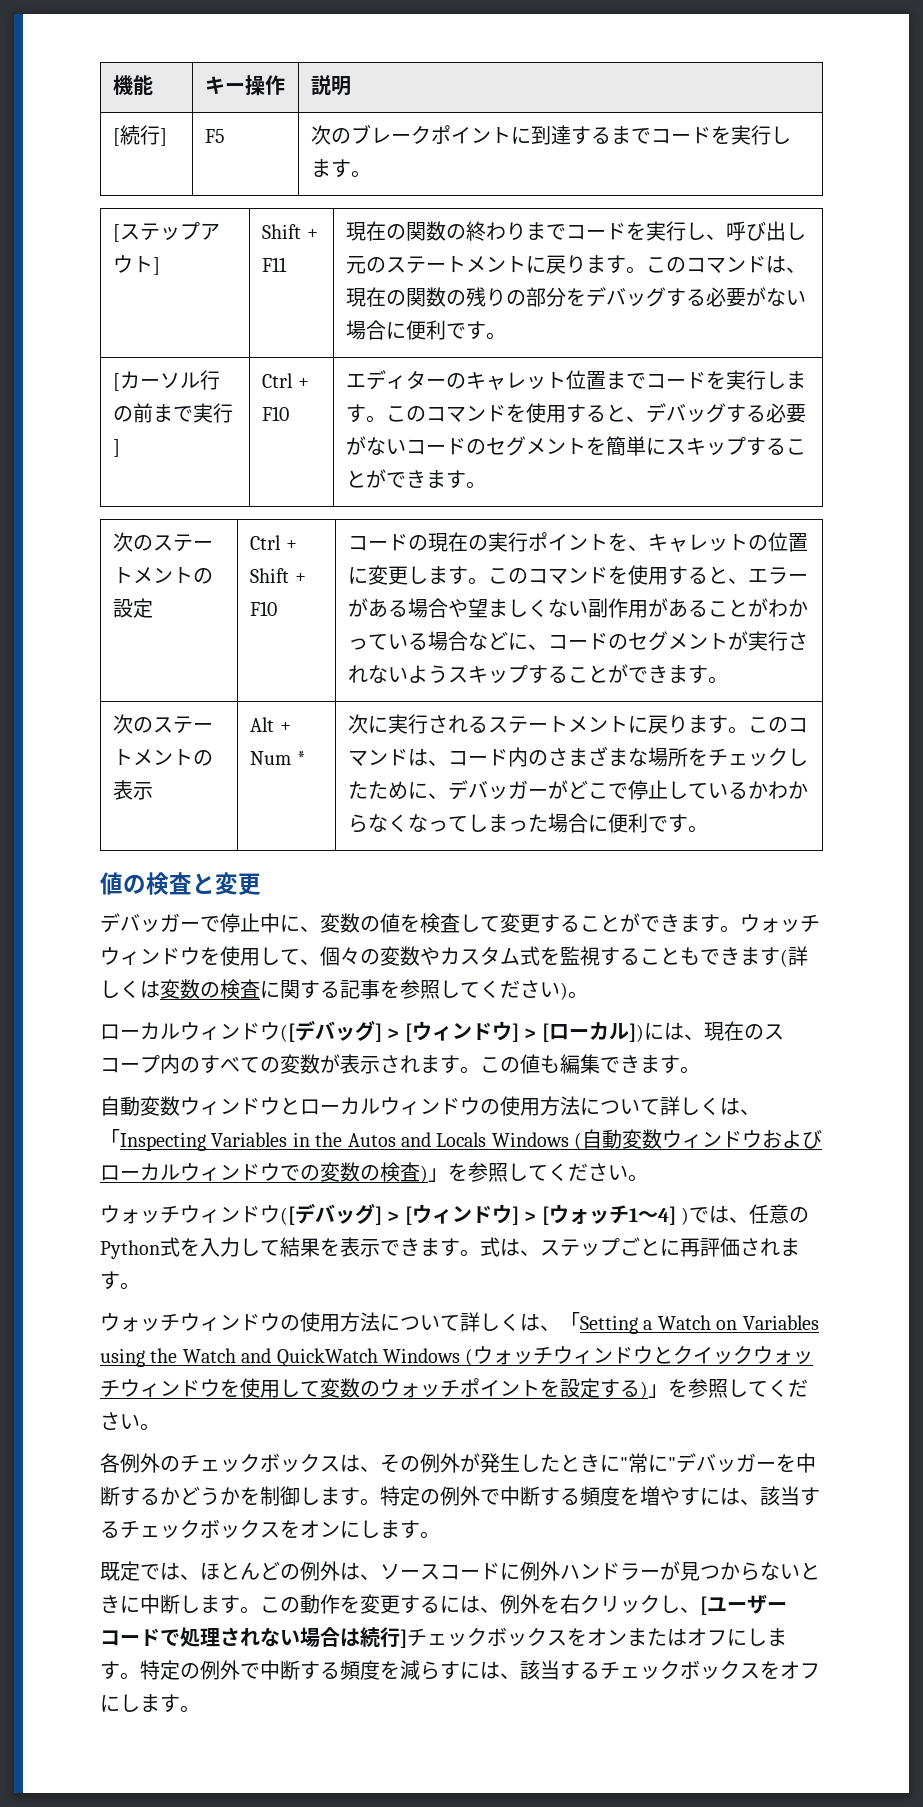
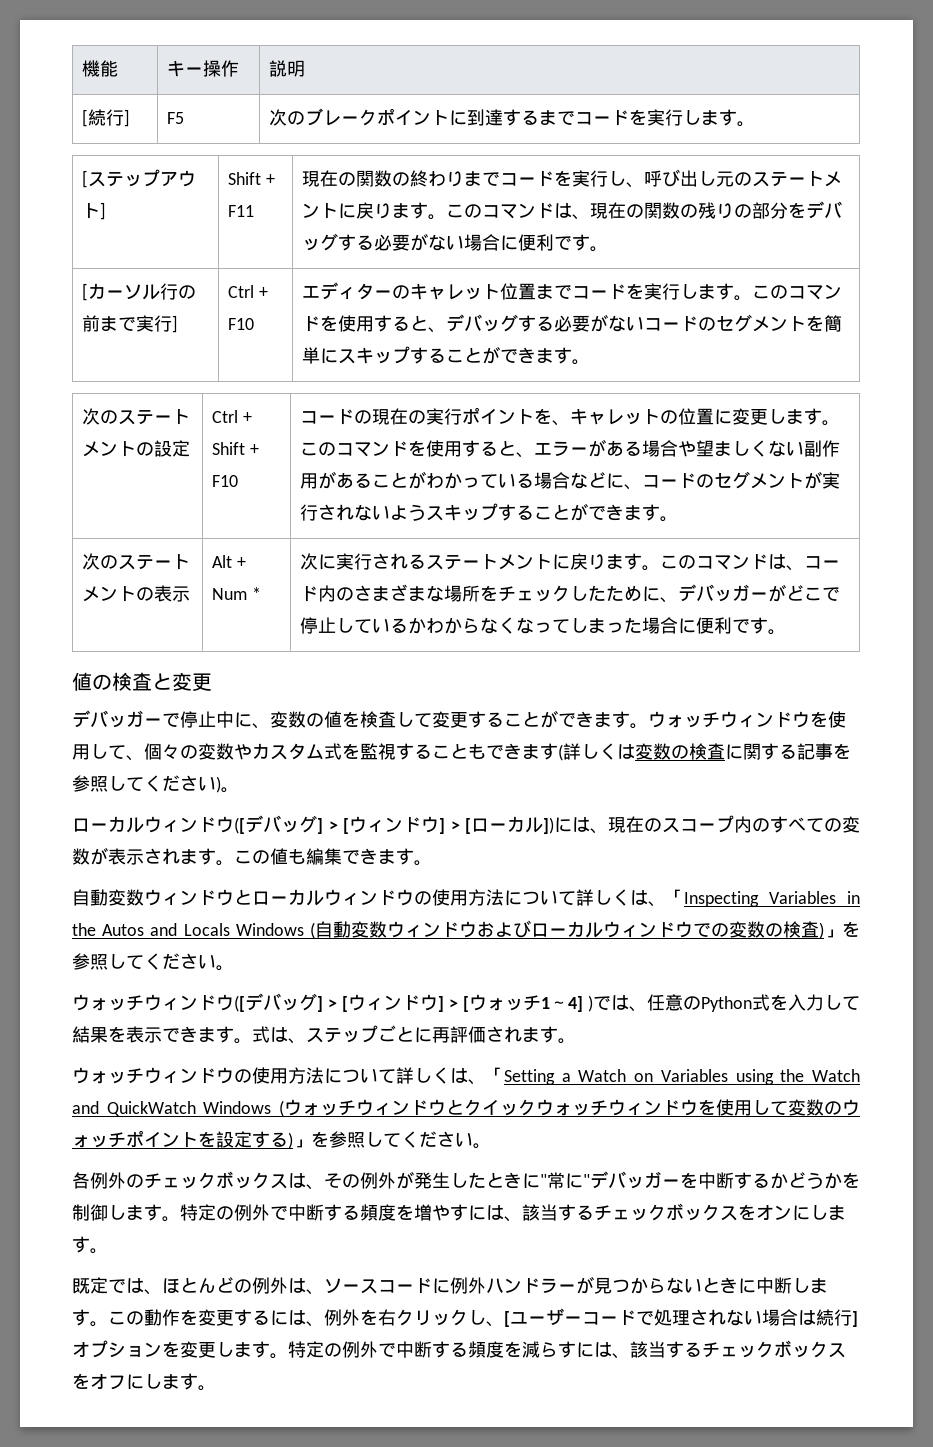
[407,1627,747,1647] チェックボックスをオンまたはオフに -> [72,1340,216,1358] オプションを変更

